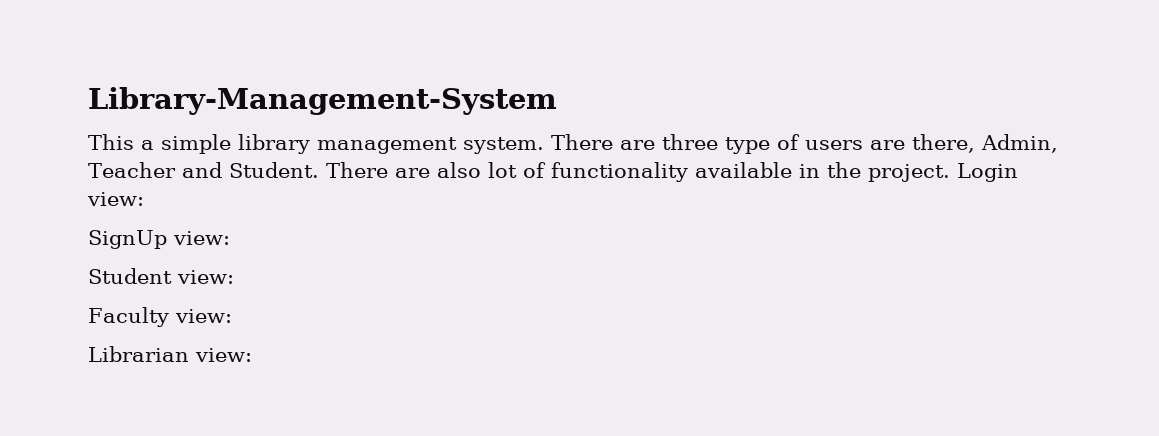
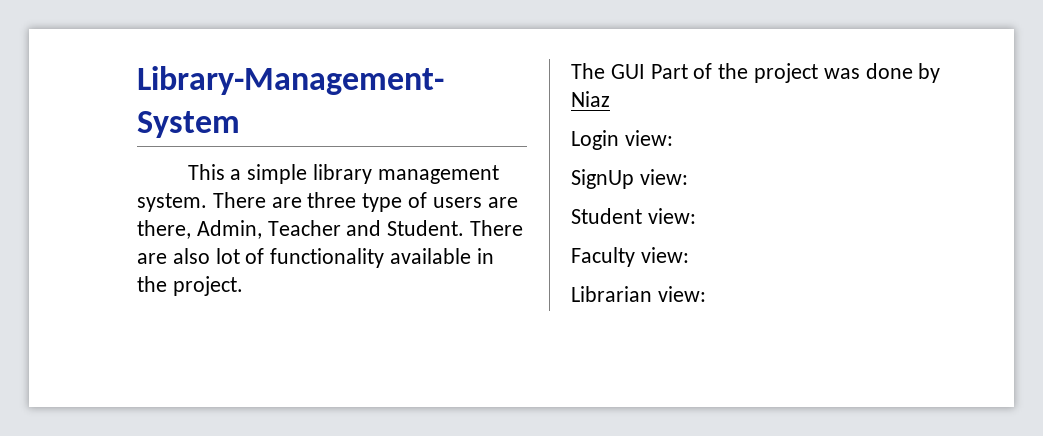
(950, 173) none -> [571,63,941,83] [571,91,610,107] // The GUI Part of the project was done by Niaz //

